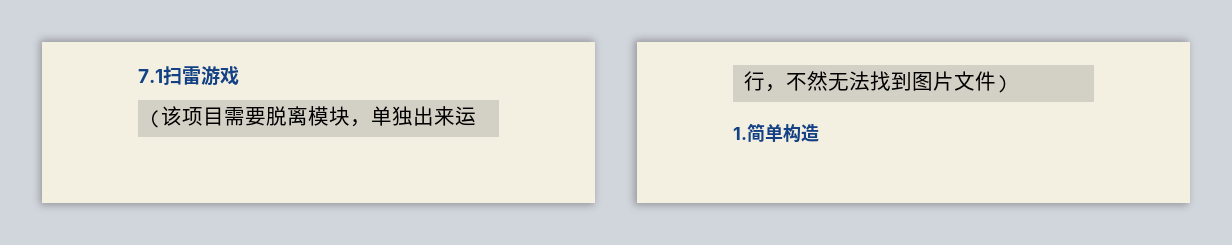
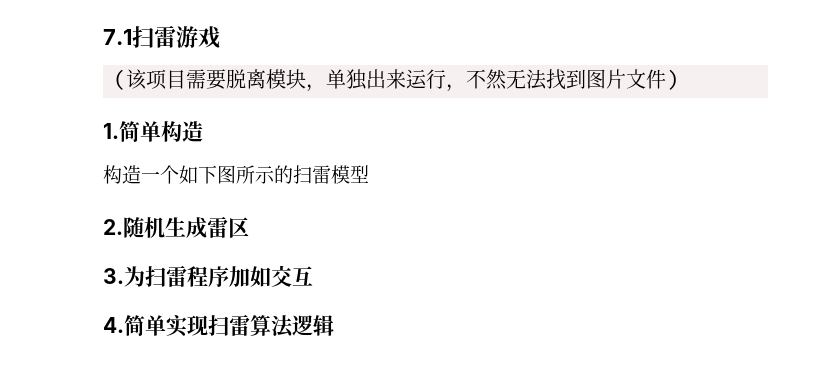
(819, 133) none -> [103,165,369,184] [103,216,249,239] [103,265,313,287] [103,314,334,338] // 构造一个如下图所示的扫雷模型 // 2.随机生成雷区 // 3.为扫雷程序加如交互 // 4.简单实现扫雷算法逻辑

